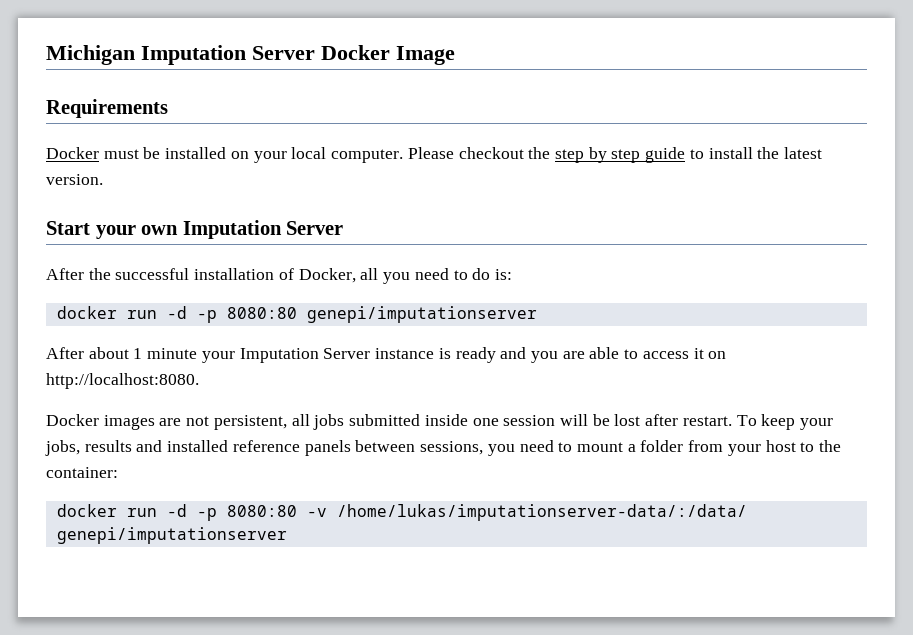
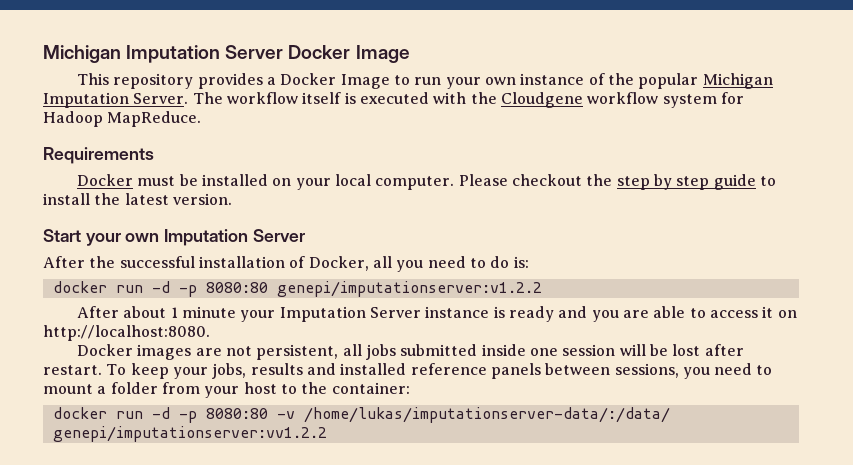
(455, 55) none -> [77,73,773,89] [43,92,744,108] [43,111,202,127] // This repository provides a Docker Image to run your own instance of the popular Michigan Imputation Server. The workflow itself is executed with the Cloudgene workflow system for Hadoop MapReduce.
[306,306,537,323] genepi/imputationserver -> [276,281,542,297] genepi/imputationserver:v1.2.2
[56,527,287,544] genepi/imputationserver -> [52,426,327,442] genepi/imputationserver:vv1.2.2

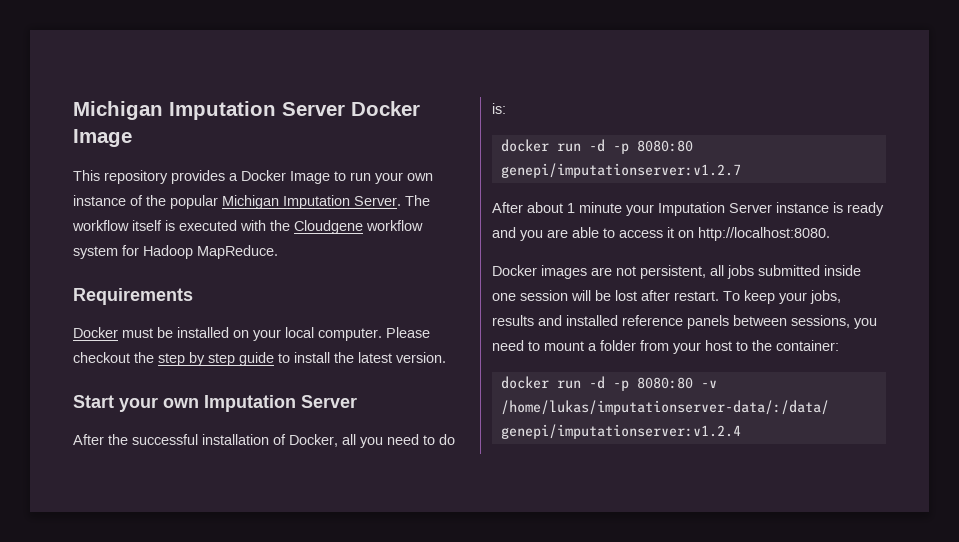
[276,281,542,297] genepi/imputationserver:v1.2.2 -> [500,163,741,178] genepi/imputationserver:v1.2.7
[52,426,327,442] genepi/imputationserver:vv1.2.2 -> [500,424,741,439] genepi/imputationserver:v1.2.4

